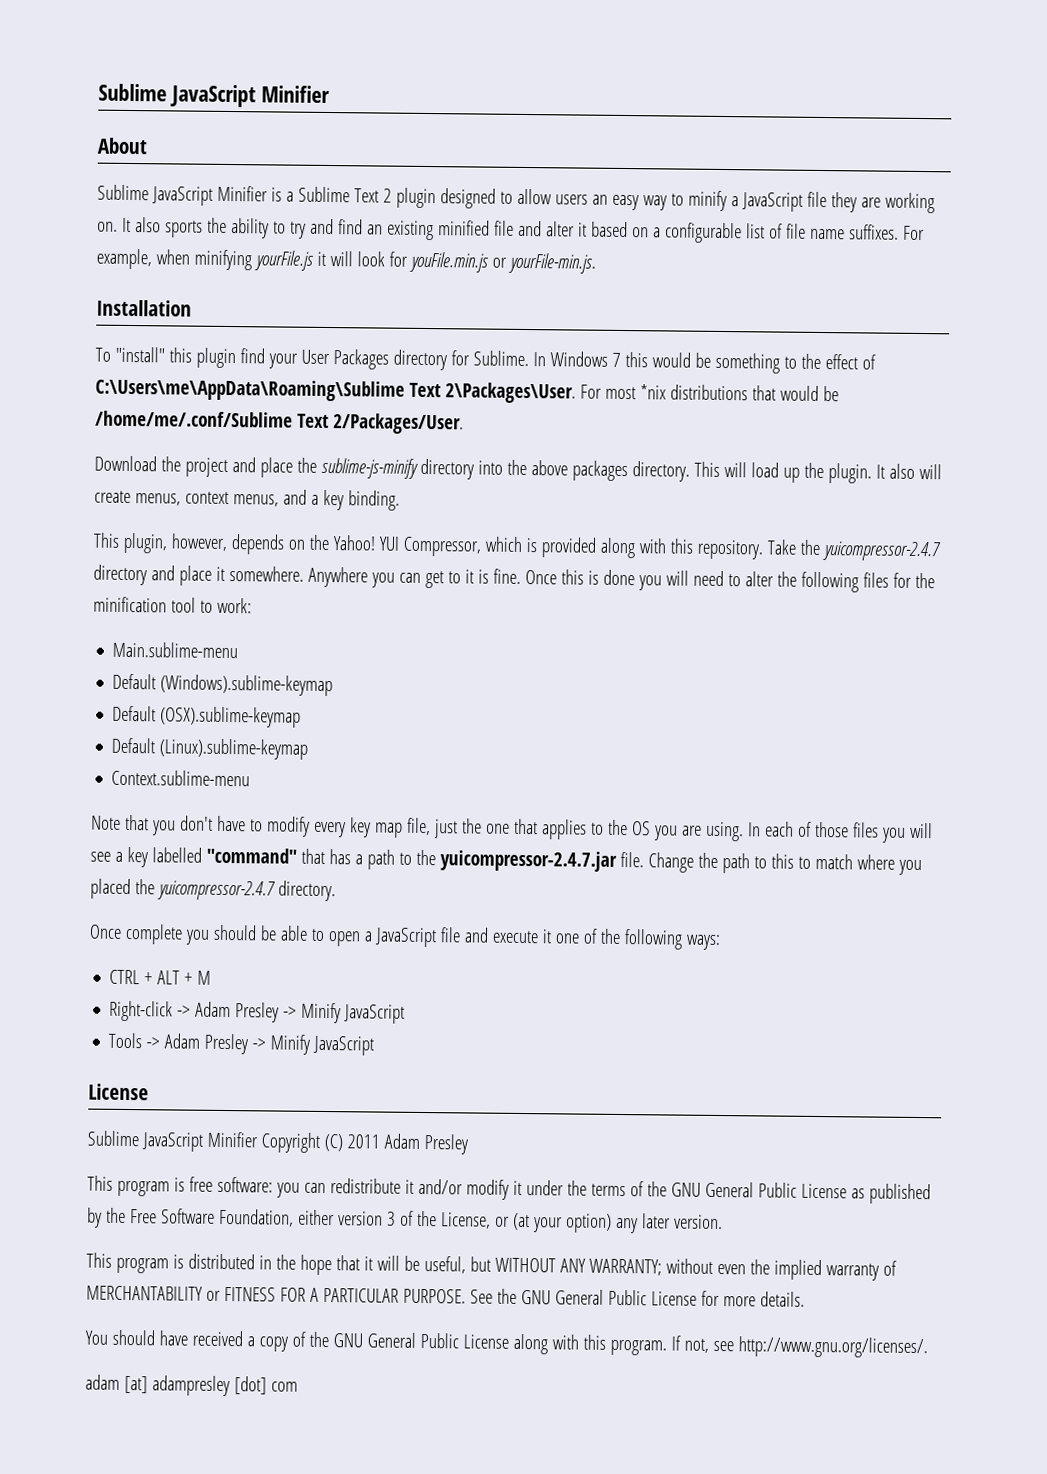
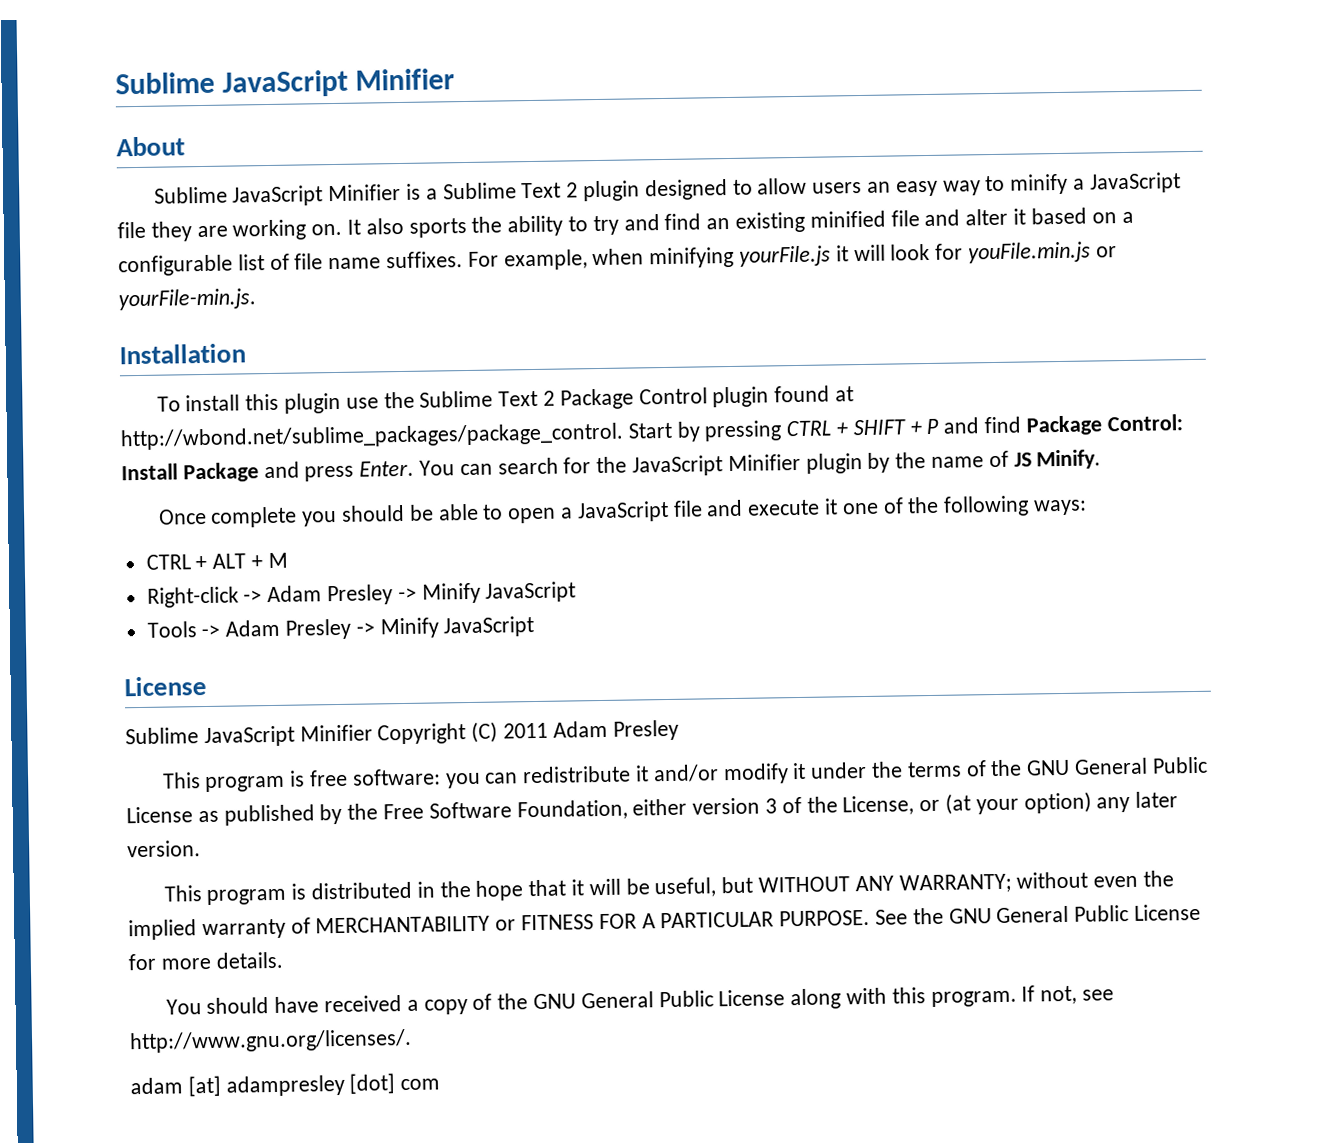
[114,346,165,363] "install" -> [185,394,241,412] install
[239,348,876,374] [95,378,839,404] [95,410,464,435] [94,455,942,484] [94,489,400,511] [93,532,941,562] [93,564,935,593] [93,596,252,614] [112,641,239,659] [112,673,334,697] [112,705,302,728] [111,737,309,760] [111,769,251,787] [91,814,933,843] [90,846,922,876] [90,878,336,902] find your User Packages directory for Sublime. In Windows 7 this would be something to the effect of C:\Users\me\AppData\Roaming\Sublime Text 2\Packages\User. For most *nix distributions that would be /home/me/.conf/Sublime Text 2/Packages/User. // Download the project and place the sublime-js-minify directory into the above packages directory. This will load up the plugin. It also will create menus, context menus, and a key binding. // This plugin, however, depends on the Yahoo! YUI Compressor, which is provided along with this repository. Take the yuicompressor-2.4.7 directory and place it somewhere. Anywhere you can get to it is fine. Once this is done you will need to alter the following files for the minification tool to work: // Main.sublime-menu // Default (Windows).sublime-keymap // Default (OSX).sublime-keymap // Default (Linux).sublime-keymap // Context.sublime-menu // Note that you don't have to modify every key map file, just the one that applies to the OS you are using. In each of those files you will see a key labelled "command" that has a path to the yuicompressor-2.4.7.jar file. Change the path to this to match where you placed the yuicompressor-2.4.7 directory. -> [345,385,854,410] [120,414,1183,451] [121,449,1102,483] use the Sublime Text 2 Package Control plugin found at http://wbond.net/sublime_packages/package_control. Start by pressing CTRL + SHIFT + P and find Package Control: Install Package and press Enter. You can search for the JavaScript Minifier plugin by the name of JS Minify.

